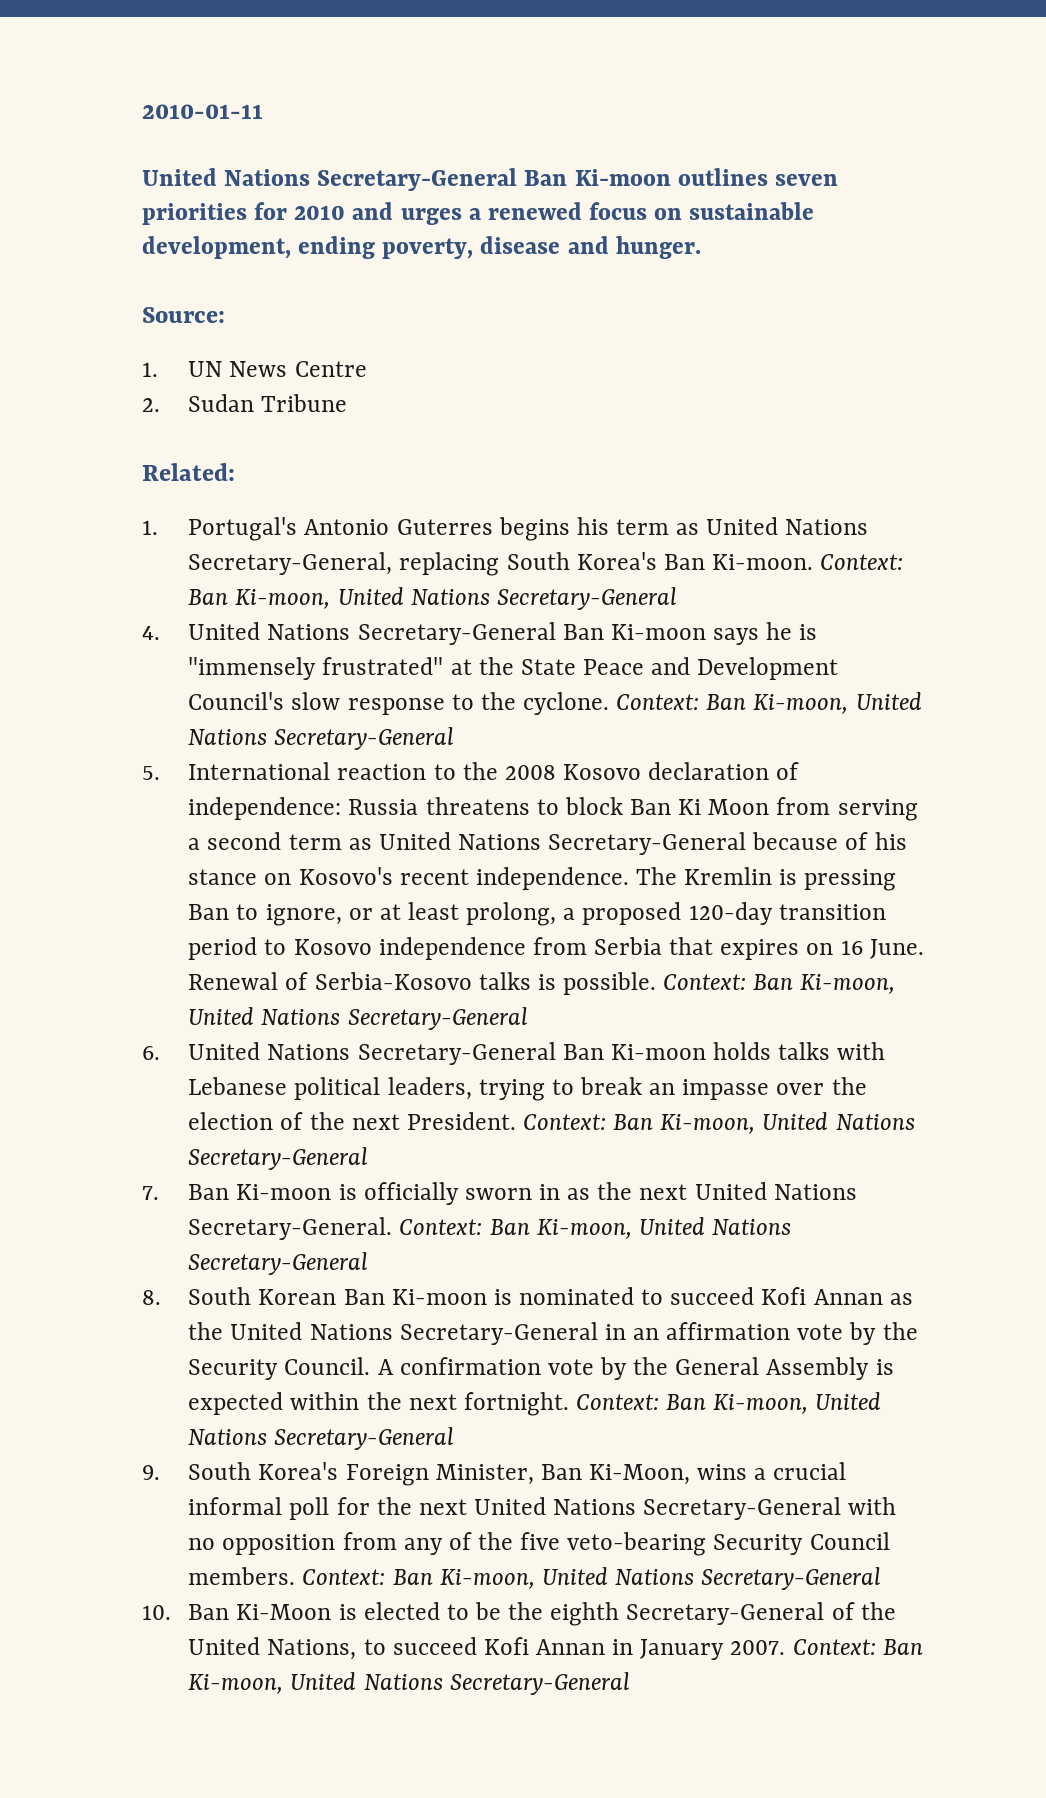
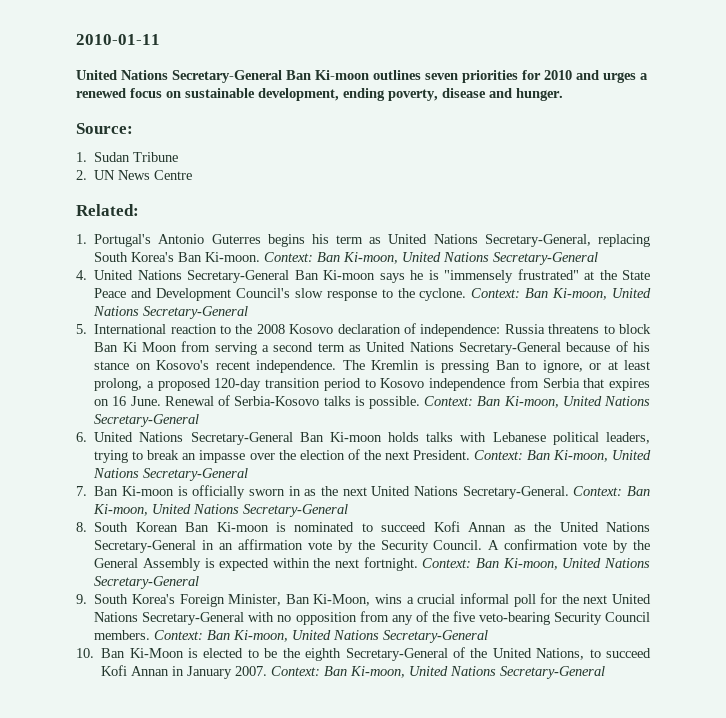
(158, 369) none -> [94,152,179,162] [76,170,87,180] Sudan Tribune // 2.
[142,394,348,412] // 2. Sudan Tribune -> (193, 175) none

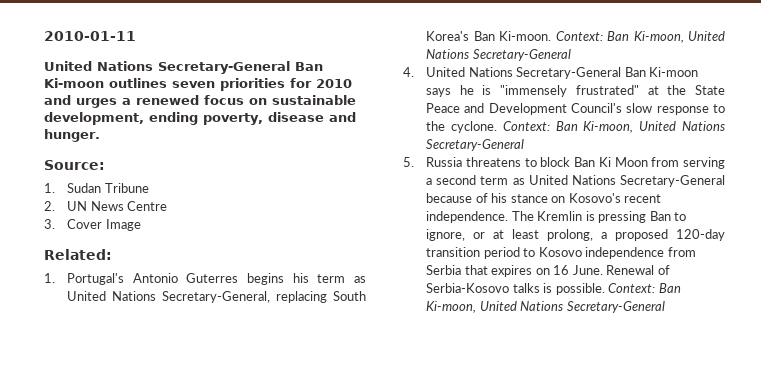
(193, 175) none -> [44,219,141,231] // 3. Cover Image
[94,323,501,337] International reaction to the 2008 Kosovo declaration of independence: -> (414, 162) none
[76,432,650,445] [94,449,651,463] [93,468,249,481] [76,485,650,499] [93,504,349,517] [76,521,650,532] [94,539,650,553] [94,557,650,571] [94,576,200,589] [76,593,651,607] [94,611,650,625] [94,630,489,643] [76,647,651,661] [101,665,606,679] // 6. United Nations Secretary-General Ban Ki-moon holds talks with Lebanese political leaders, trying to break an impasse over the election of the next President. Context: Ban Ki-moon, United Nations Secretary-General // 7. Ban Ki-moon is officially sworn in as the next United Nations Secretary-General. Context: Ban Ki-moon, United Nations Secretary-General // 8. South Korean Ban Ki-moon is nominated to succeed Kofi Annan as the United Nations Secretary-General in an affirmation vote by the Security Council. A confirmation vote by the General Assembly is expected within the next fortnight. Context: Ban Ki-moon, United Nations Secretary-General // 9. South Korea's Foreign Minister, Ban Ki-Moon, wins a crucial informal poll for the next United Nations Secretary-General with no opposition from any of the five veto-bearing Security Council members. Context: Ban Ki-moon, United Nations Secretary-General // 10. Ban Ki-Moon is elected to be the eighth Secretary-General of the United Nations, to succeed Kofi Annan in January 2007. Context: Ban Ki-moon, United Nations Secretary-General -> (665, 307) none

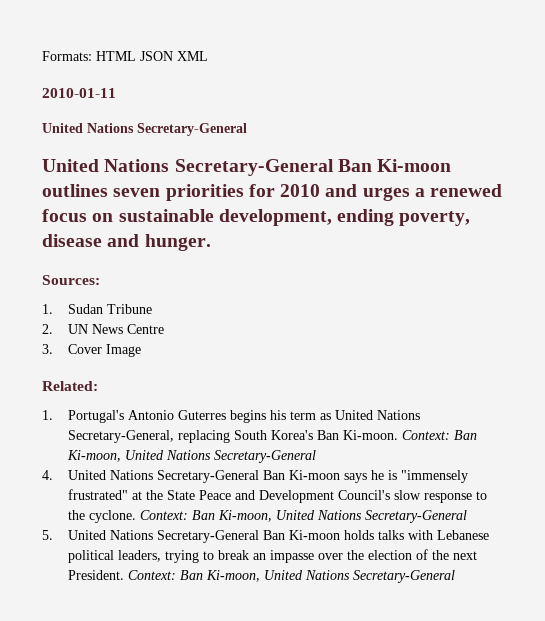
(44, 36) none -> [42,51,208,61] Formats: HTML JSON XML //
(290, 67) none -> [42,159,334,176] // United Nations Secretary-General
[44,160,105,170] Source: -> [42,275,100,285] Sources:
[426,157,725,169] [426,175,725,187] [426,193,662,203] [426,211,687,223] [426,229,725,241] [426,247,696,259] [426,265,670,277] [426,283,605,295] Russia threatens to block Ban Ki Moon from serving a second term as United Nations Secretary-General because of his stance on Kosovo's recent independence. The Kremlin is pressing Ban to ignore, or at least prolong, a proposed 120-day transition period to Kosovo independence from Serbia that expires on 16 June. Renewal of Serbia-Kosovo talks is possible. -> [68,530,490,543] [68,549,478,563] [68,570,125,580] United Nations Secretary-General Ban Ki-moon holds talks with Lebanese political leaders, trying to break an impasse over the election of the next President.

